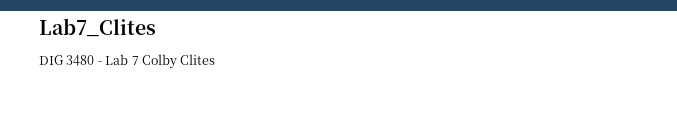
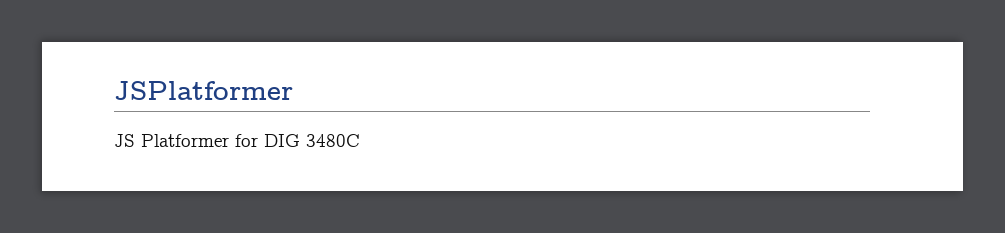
[39,18,156,37] [39,54,216,69] Lab7_Clites // DIG 3480 - Lab 7 Colby Clites -> [114,81,293,100] [114,134,360,147] JSPlatformer // JS Platformer for DIG 3480C

